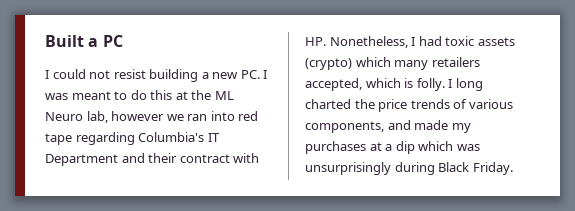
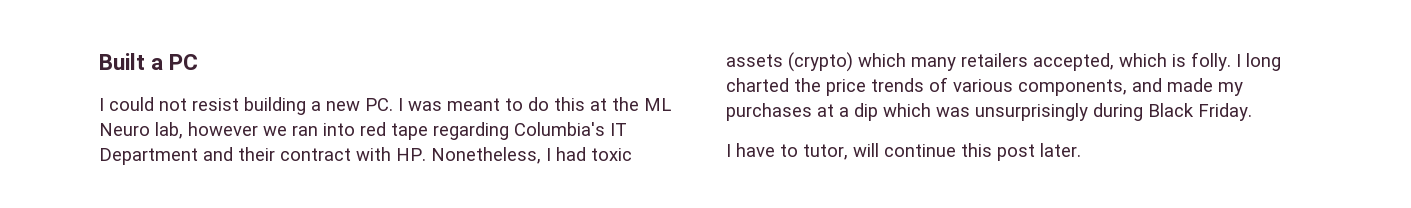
(513, 168) none -> [726,143,1081,161] // I have to tutor, will continue this post later.

